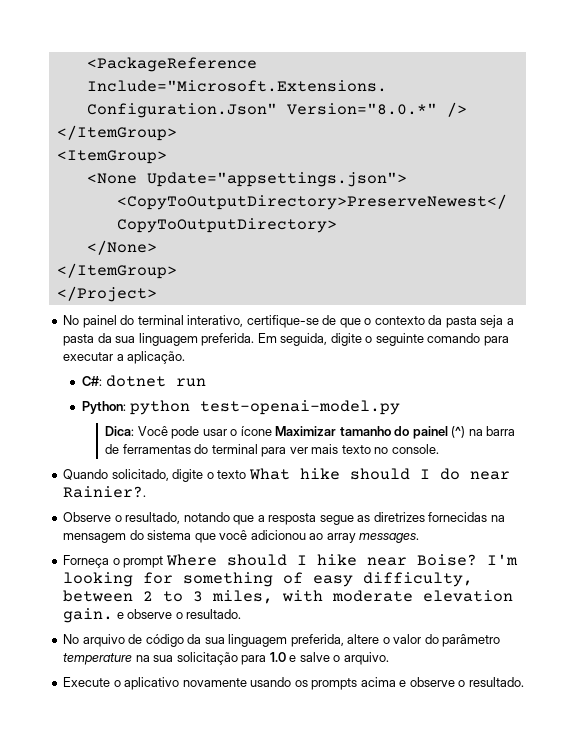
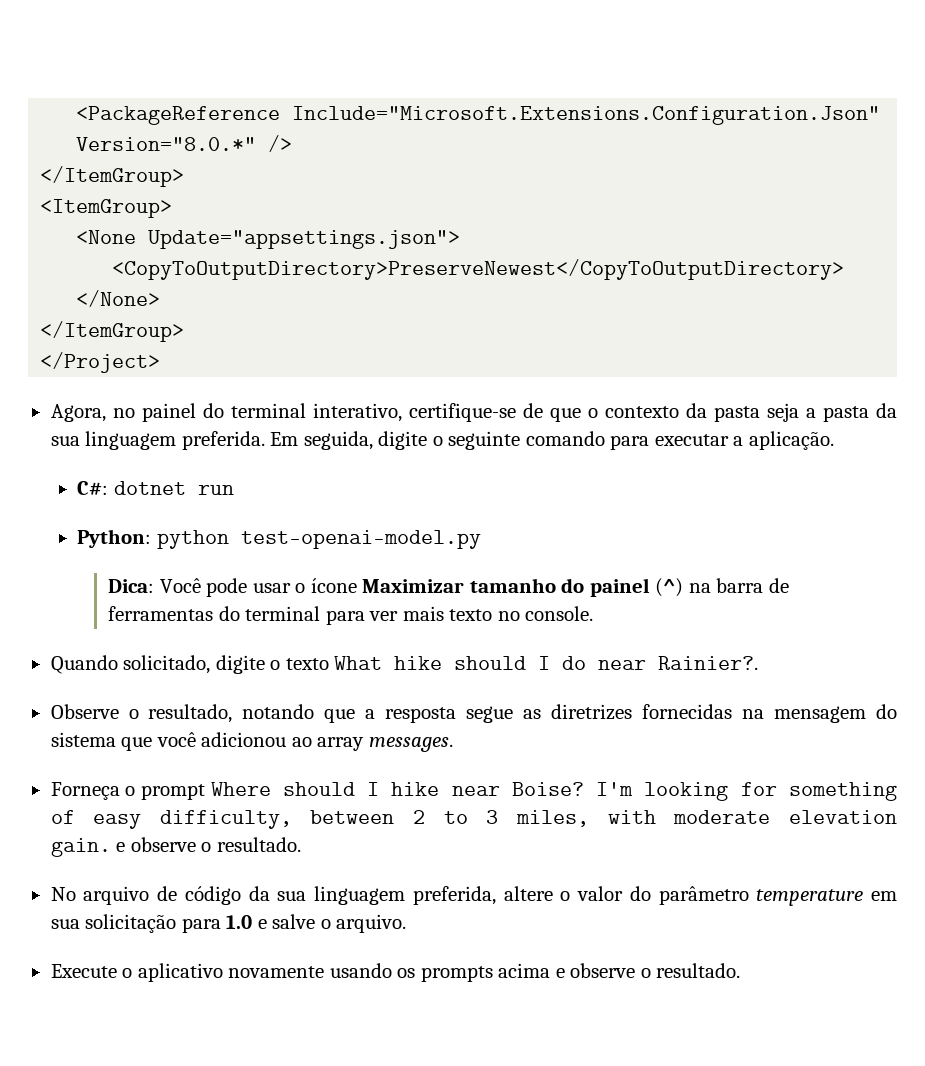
[63,315,80,325] No -> [50,404,135,422] Agora, no
[135,655,150,662] na -> [871,891,898,901] em

